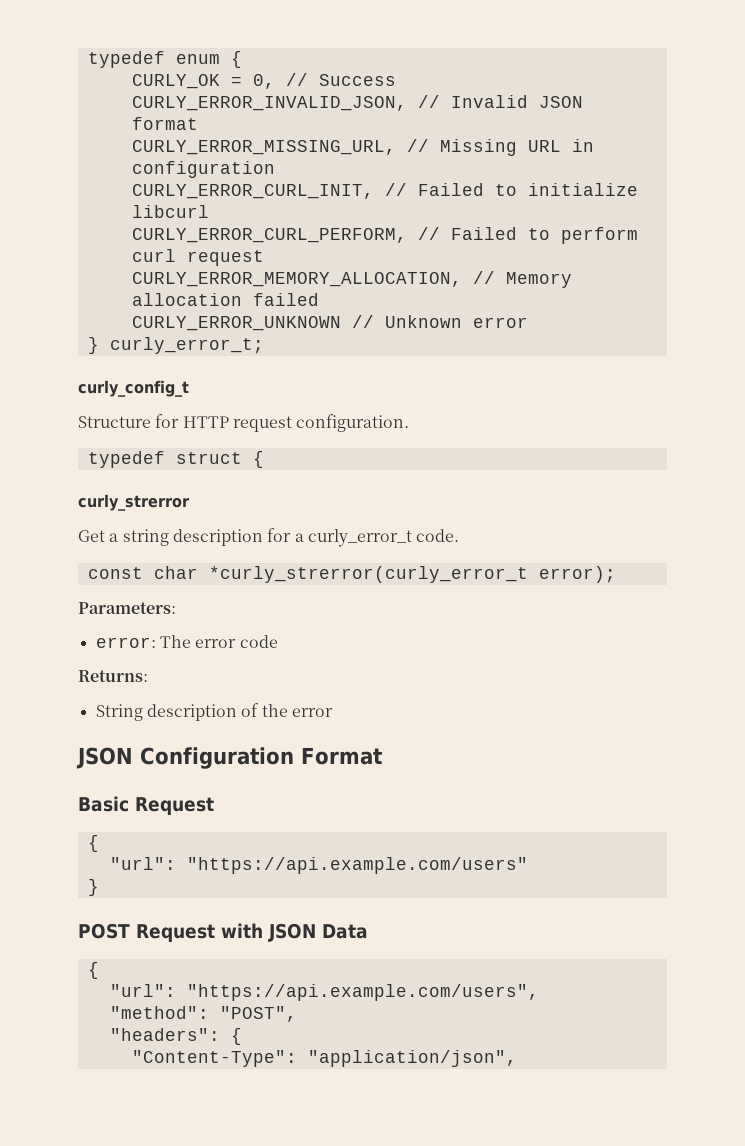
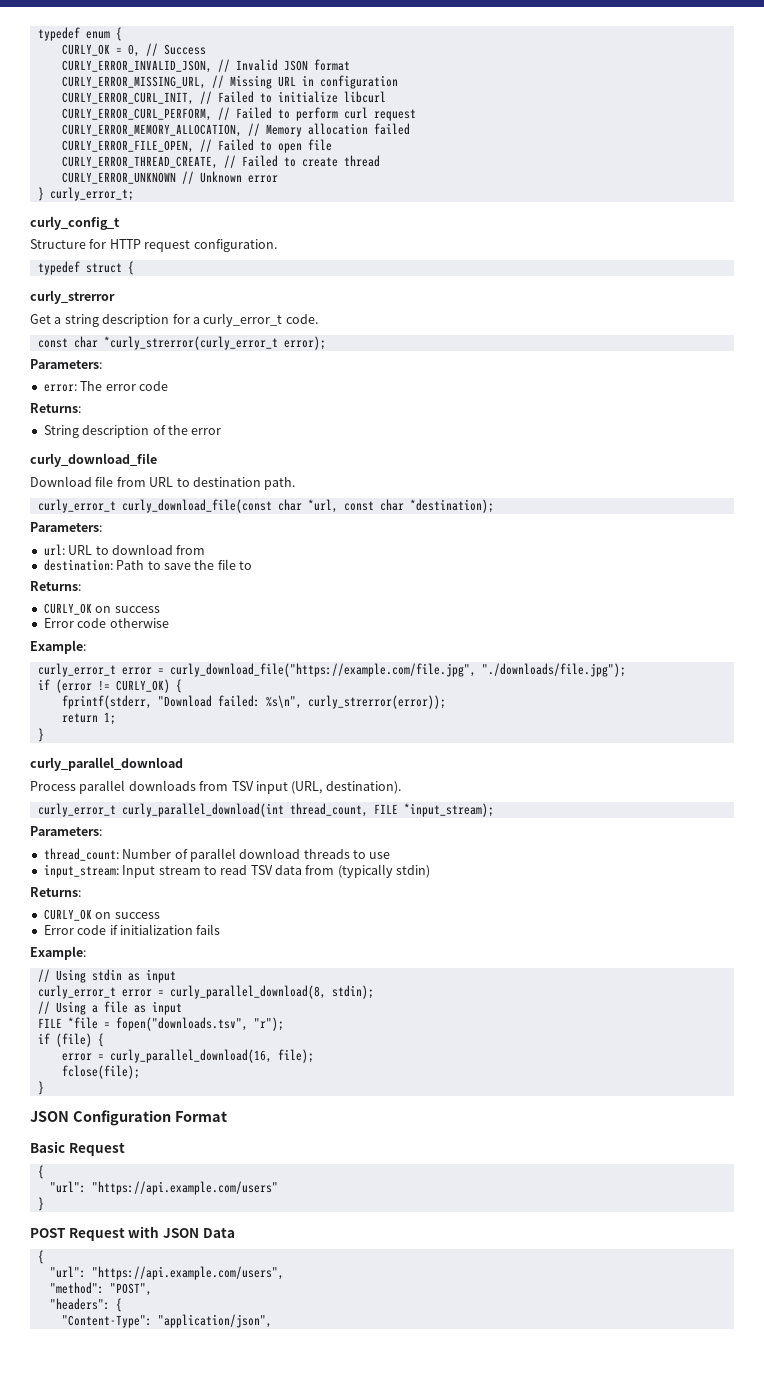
(319, 299) none -> [61,139,332,153] [61,155,380,169] // CURLY_ERROR_FILE_OPEN, // Failed to open file // CURLY_ERROR_THREAD_CREATE, // Failed to create thread
(333, 712) none -> [30,453,157,467] [30,476,296,490] [37,499,494,513] [30,522,102,532] [43,544,206,556] [43,559,252,571] [30,581,81,591] [43,603,160,615] [43,618,169,628] [30,640,86,654] [37,663,626,677] [37,679,182,693] [61,695,446,709] [61,712,116,725] [37,728,44,742] [30,757,183,771] [30,780,401,794] [37,803,494,817] [30,826,102,836] [43,848,391,862] [43,864,431,878] [30,887,81,897] [43,909,160,921] [43,924,221,935] [30,946,86,960] [37,969,176,983] [37,985,374,999] [37,1001,182,1015] [37,1017,284,1031] [37,1033,104,1047] [61,1049,314,1063] [61,1065,140,1079] [37,1081,44,1095] // curly_download_file // Download file from URL to destination path. // curly_error_t curly_download_file(const char *url, const char *destination); // Parameters: // url: URL to download from // destination: Path to save the file to // Returns: // CURLY_OK on success // Error code otherwise // Example: // curly_error_t error = curly_download_file("https://example.com/file.jpg", "./downloads/file.jpg"); // if (error != CURLY_OK) { // fprintf(stderr, "Download failed: %s\n", curly_strerror(error)); // return 1; // } // curly_parallel_download // Process parallel downloads from TSV input (URL, destination). // curly_error_t curly_parallel_download(int thread_count, FILE *input_stream); // Parameters: // thread_count: Number of parallel download threads to use // input_stream: Input stream to read TSV data from (typically stdin) // Returns: // CURLY_OK on success // Error code if initialization fails // Example: // // Using stdin as input // curly_error_t error = curly_parallel_download(8, stdin); // // Using a file as input // FILE *file = fopen("downloads.tsv", "r"); // if (file) { // error = curly_parallel_download(16, file); // fclose(file); // }

